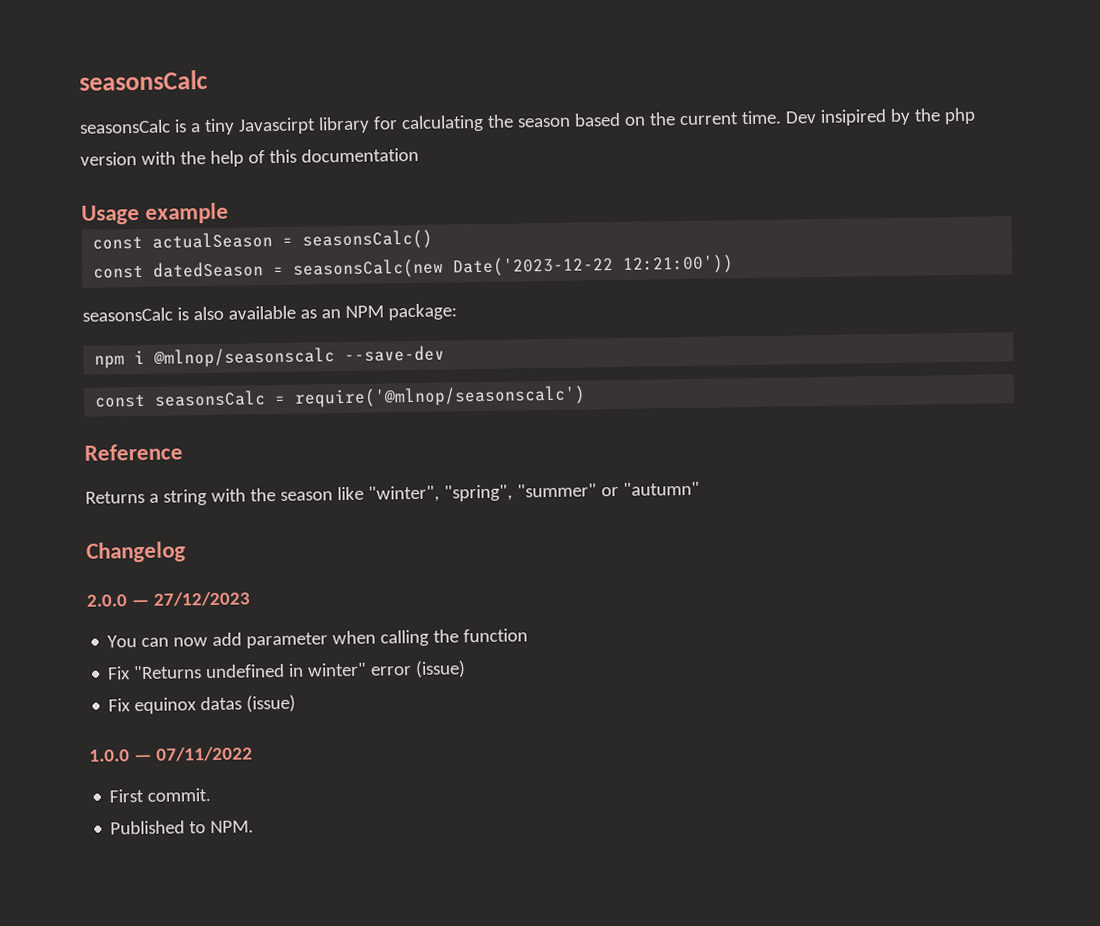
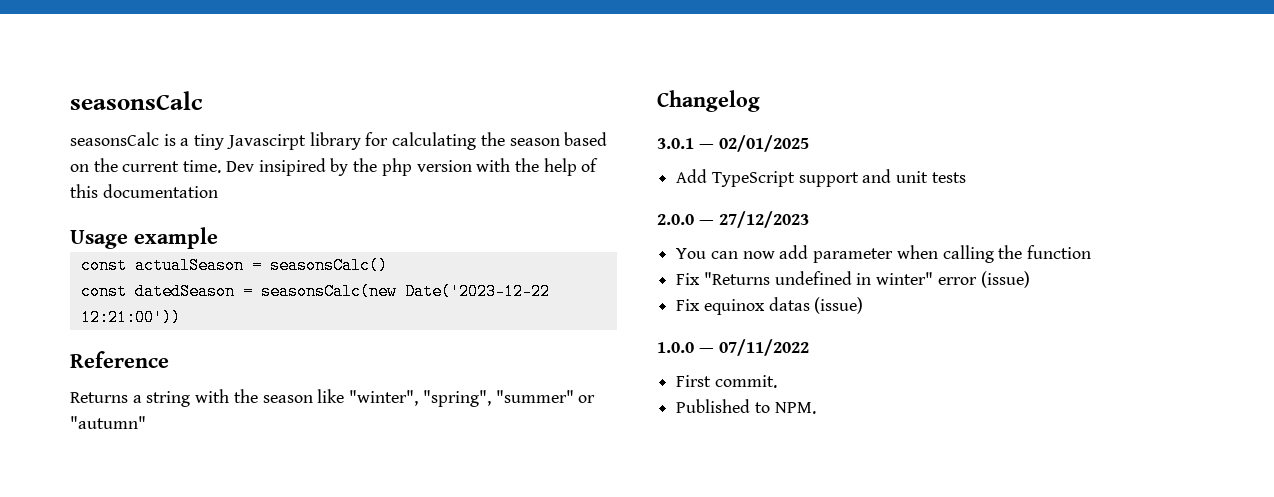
[82,303,457,322] [94,345,446,369] [94,385,587,408] // seasonsCalc is also available as an NPM package: // npm i @mlnop/seasonscalc --save-dev // const seasonsCalc = require('@mlnop/seasonscalc') -> (181, 317) none
(186, 552) none -> [657,135,809,152] [676,169,966,187] // 3.0.1 — 02/01/2025 // Add TypeScript support and unit tests

